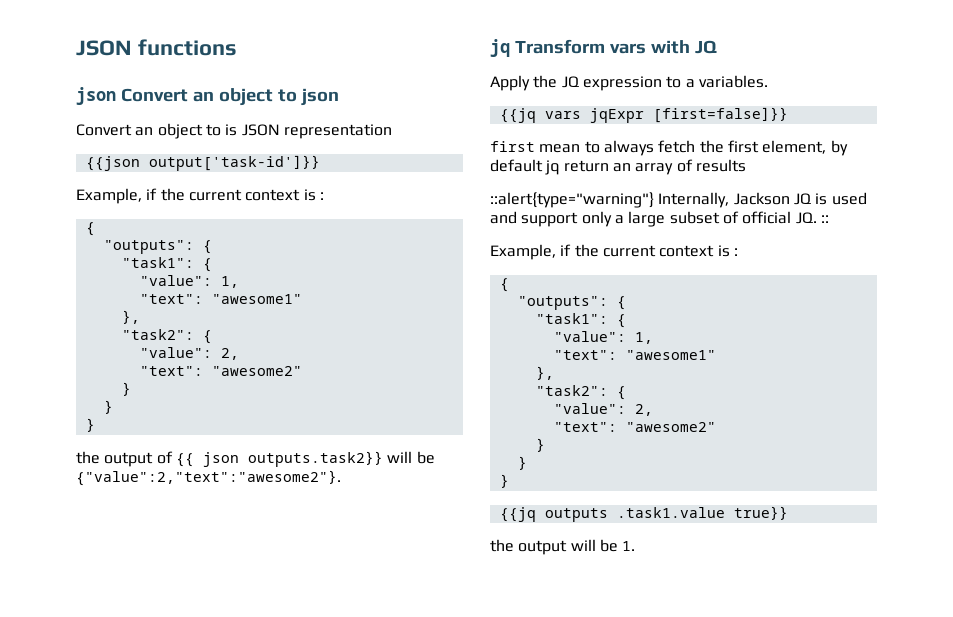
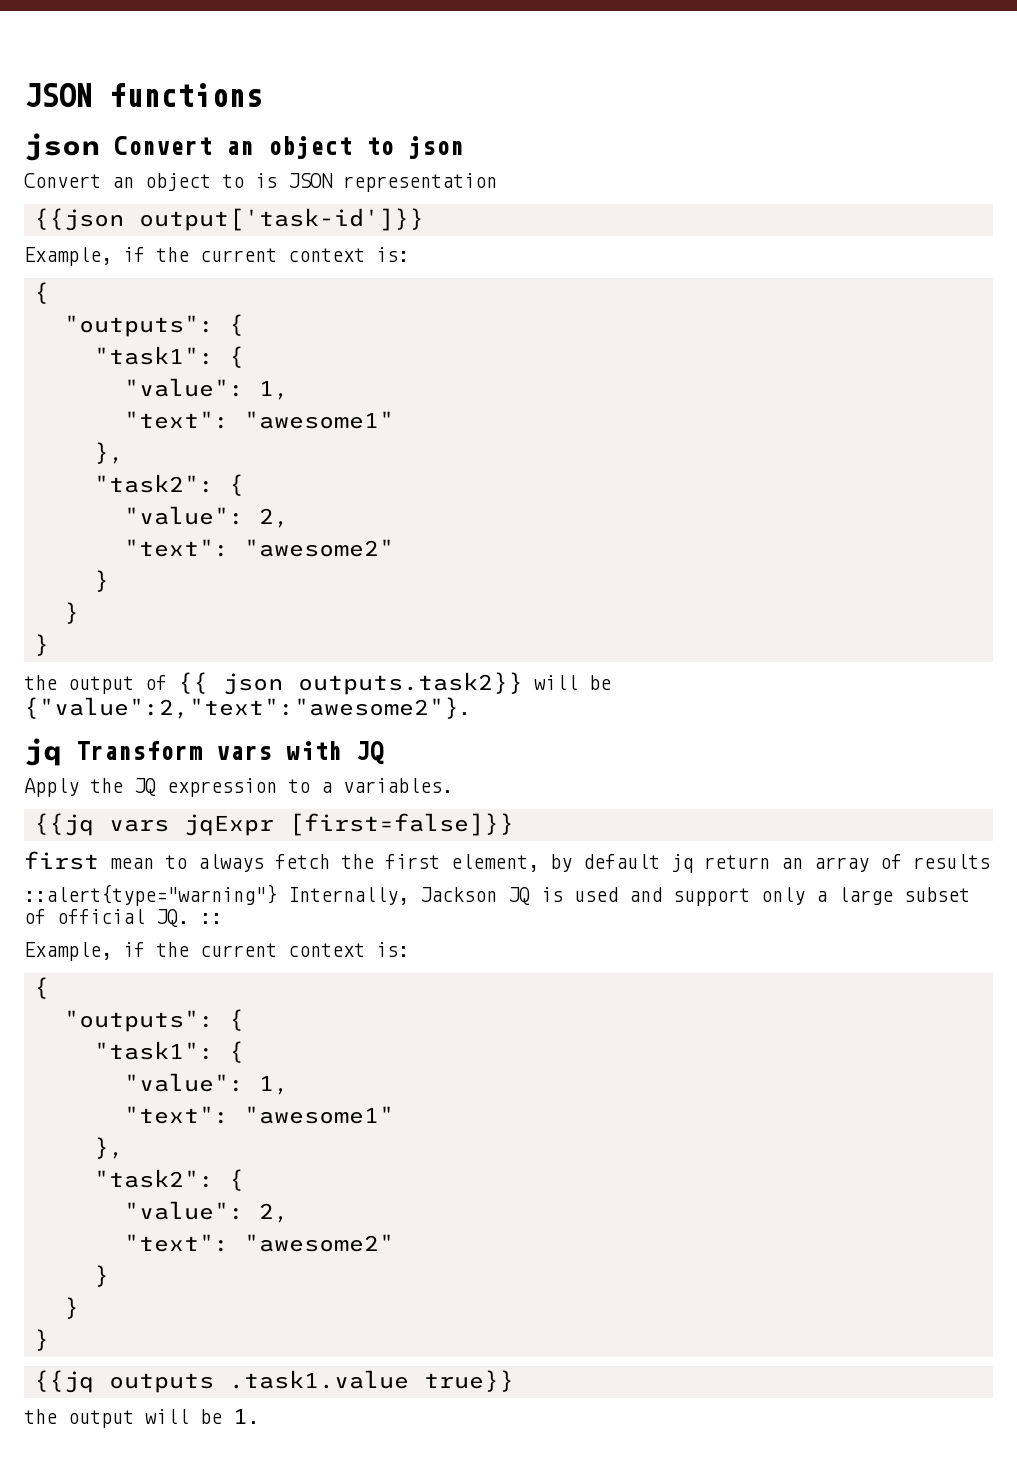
[303,189,324,201] is : -> [376,247,409,262] is:
[717,245,738,257] is : -> [376,942,409,957] is:

